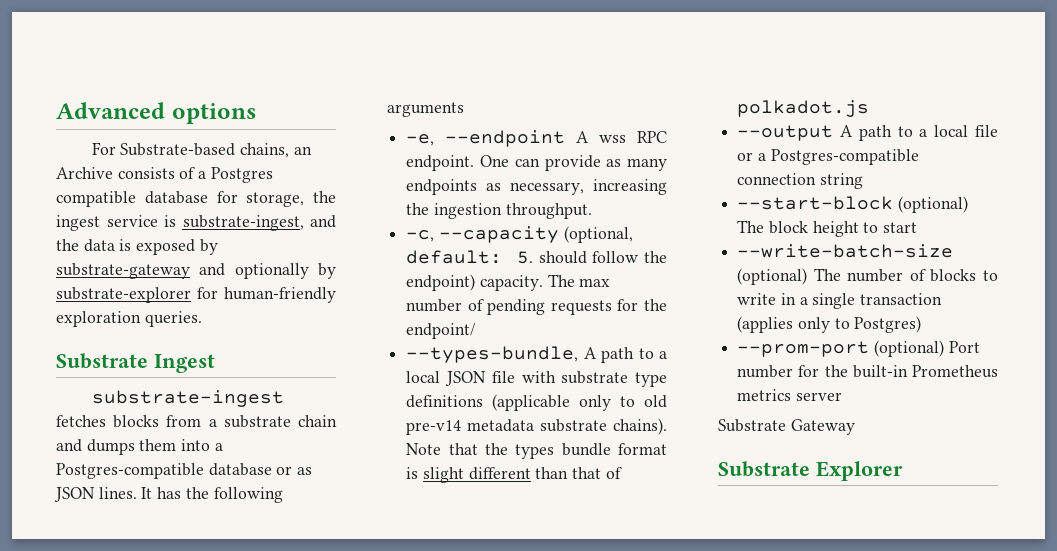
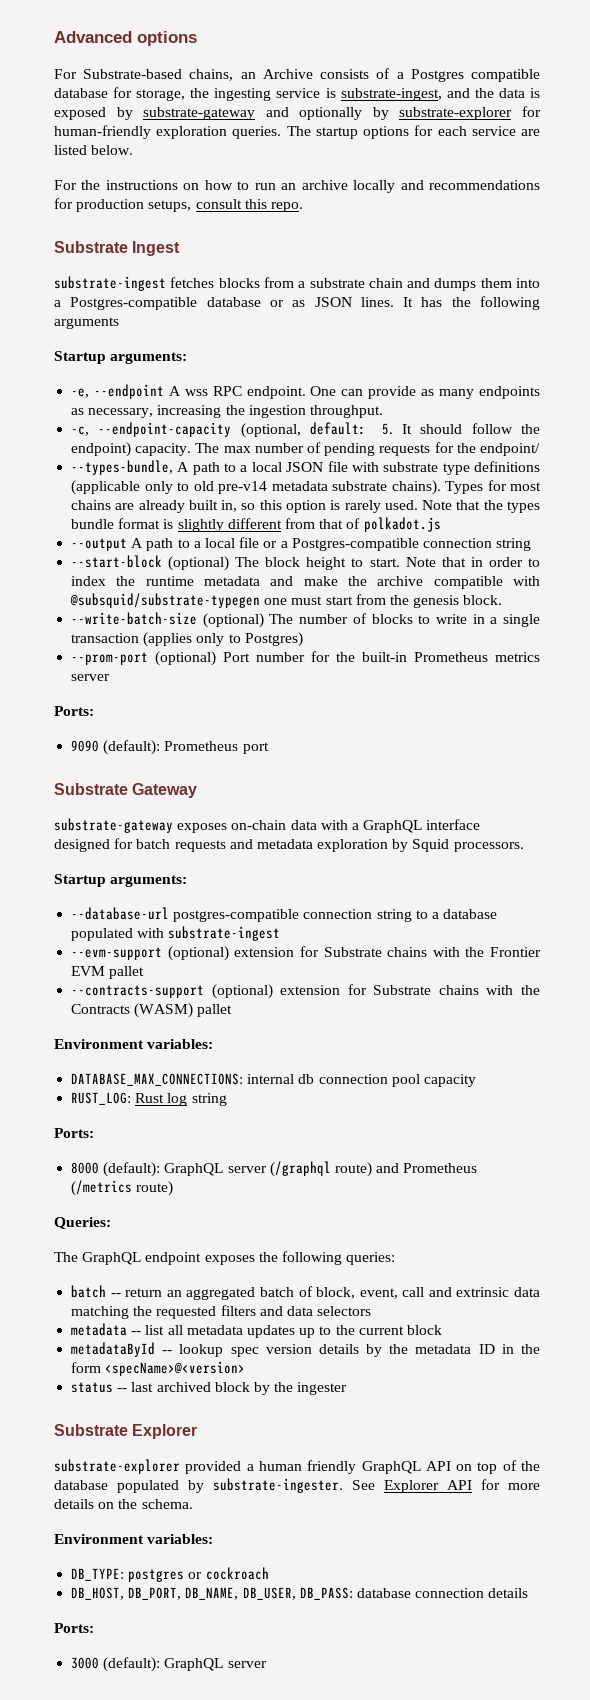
[56,215,100,231] ingest -> [214,88,272,101] ingesting
(202, 319) none -> [286,125,540,139] [54,145,134,155] [54,180,540,193] [54,198,303,212] The startup options for each service are listed below. // For the instructions on how to run an archive locally and recommendations for production setups, consult this repo.
(464, 109) none -> [54,351,188,364] // Startup arguments:
[438,226,559,243] --capacity -> [98,422,232,437] --endpoint-capacity
(533, 257) none -> [401,424,412,434] It
(667, 426) none -> [445,480,541,494] [71,500,418,513] Types for most chains are already built in, so this option is rarely used.
[422,467,569,483] slight different than -> [177,518,315,532] slightly different from
[883,222,918,233] start -> [369,557,540,567] [71,576,540,589] [70,593,503,608] start. Note that in order to index the runtime metadata and make the archive compatible with @subsquid/substrate-typegen one must start from the genesis block.
[718,419,855,435] [718,461,903,481] Substrate Gateway // Substrate Explorer -> [54,706,94,716] [71,740,269,755] [54,783,198,798] [54,818,481,833] [54,838,524,852] [54,874,188,887] [71,907,498,922] [71,926,281,941] [71,946,541,961] [71,966,145,979] [71,984,540,999] [71,1003,233,1018] [54,1039,214,1049] [71,1073,476,1087] [71,1092,227,1106] [54,1128,94,1138] [71,1161,478,1177] [71,1180,174,1196] [54,1217,111,1229] [54,1251,396,1265] [71,1285,540,1300] [71,1305,372,1319] [71,1323,442,1338] [71,1342,540,1357] [71,1361,246,1376] [71,1382,348,1395] [54,1424,198,1439] [54,1459,541,1474] [54,1478,540,1493] [54,1499,193,1509] [54,1534,214,1544] [71,1567,269,1582] [71,1587,529,1600] [54,1623,94,1633] [71,1657,267,1672] Ports: // 9090 (default): Prometheus port // Substrate Gateway // substrate-gateway exposes on-chain data with a GraphQL interface designed for batch requests and metadata exploration by Squid processors. // Startup arguments: // --database-url postgres-compatible connection string to a database populated with substrate-ingest // --evm-support (optional) extension for Substrate chains with the Frontier EVM pallet // --contracts-support (optional) extension for Substrate chains with the Contracts (WASM) pallet // Environment variables: // DATABASE_MAX_CONNECTIONS: internal db connection pool capacity // RUST_LOG: Rust log string // Ports: // 8000 (default): GraphQL server (/graphql route) and Prometheus (/metrics route) // Queries: // The GraphQL endpoint exposes the following queries: // batch -- return an aggregated batch of block, event, call and extrinsic data matching the requested filters and data selectors // metadata -- list all metadata updates up to the current block // metadataById -- lookup spec version details by the metadata ID in the form <specName>@<version> // status -- last archived block by the ingester // Substrate Explorer // substrate-explorer provided a human friendly GraphQL API on top of the database populated by substrate-ingester. See Explorer API for more details on the schema. // Environment variables: // DB_TYPE: postgres or cockroach // DB_HOST, DB_PORT, DB_NAME, DB_USER, DB_PASS: database connection details // Ports: // 3000 (default): GraphQL server

